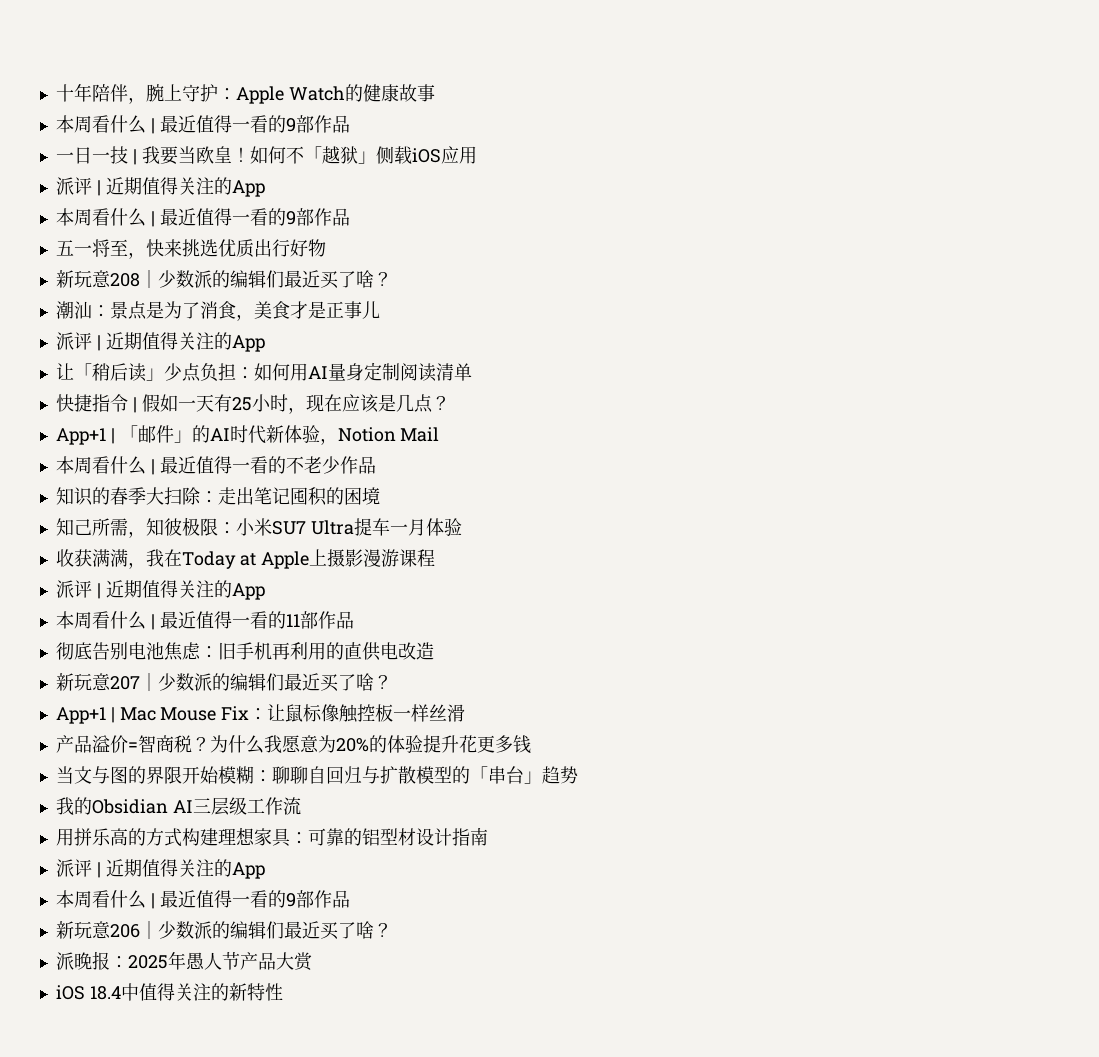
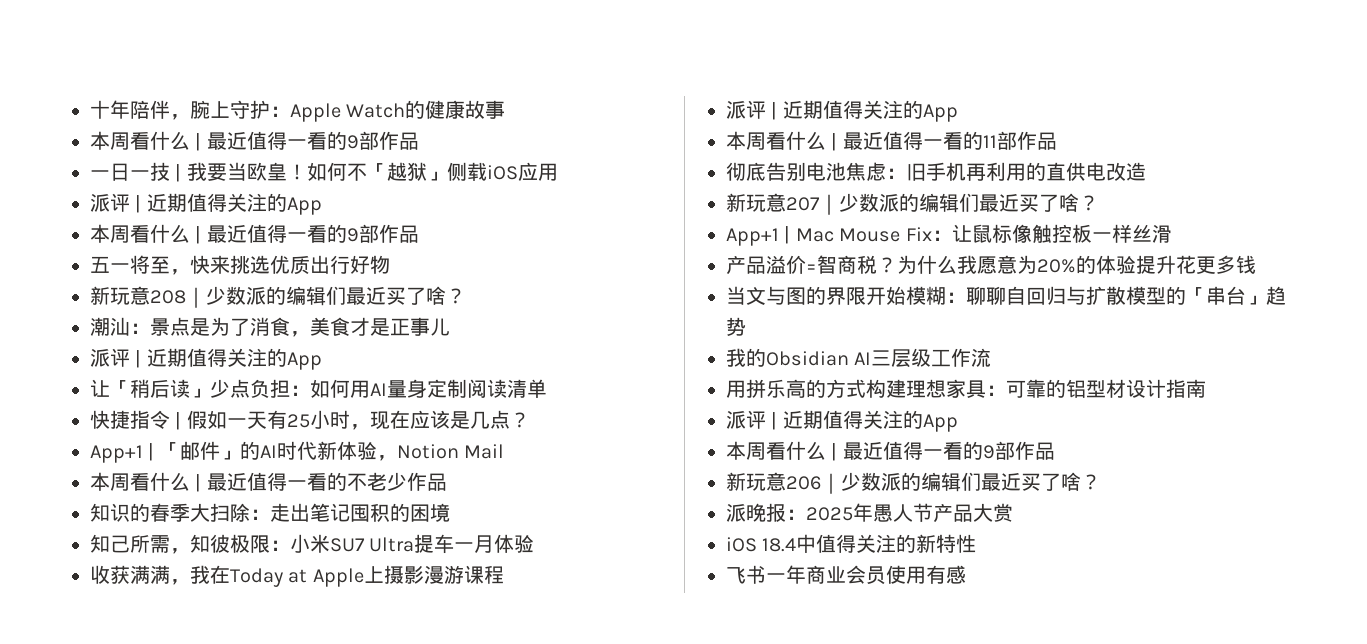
(283, 992) none -> [726,565,966,585] // 飞书一年商业会员使用有感

